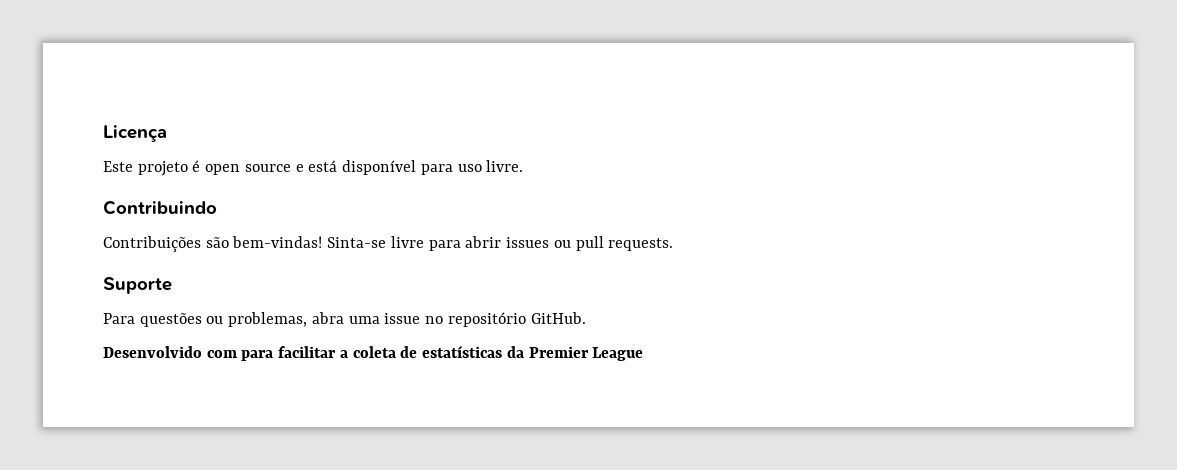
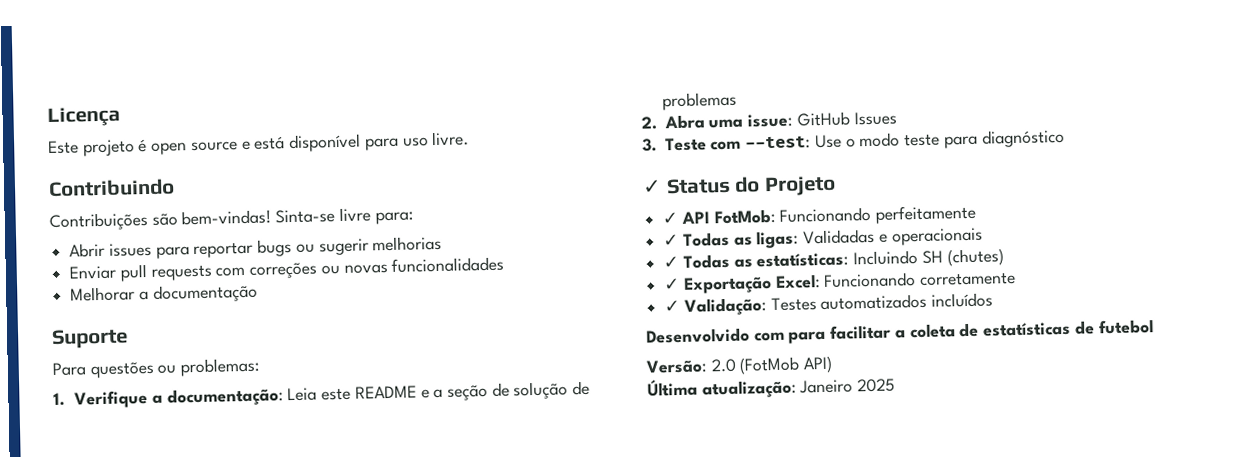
[428,236,674,251] [103,277,172,294] [103,312,586,327] para abrir issues ou pull requests. // Suporte // Para questões ou problemas, abra uma issue no repositório GitHub. -> [374,211,414,225] [69,235,443,259] [69,256,505,282] [70,283,258,303] [51,328,128,349] [52,357,261,379] [53,380,591,409] [662,91,738,111] [641,111,897,130] [642,128,1065,152] [642,175,836,197] [662,204,977,225] [663,227,983,249] [663,248,1004,269] [664,271,1017,294] [664,292,994,316] para: // Abrir issues para reportar bugs ou sugerir melhorias // Enviar pull requests com correções ou novas funcionalidades // Melhorar a documentação // Suporte // Para questões ou problemas: // 1. Verifique a documentação: Leia este README e a seção de solução de problemas // 2. Abra uma issue: GitHub Issues // 3. Teste com --test: Use o modo teste para diagnóstico // ✓ Status do Projeto // ✓ API FotMob: Funcionando perfeitamente // ✓ Todas as ligas: Validadas e operacionais // ✓ Todas as estatísticas: Incluindo SH (chutes) // ✓ Exportação Excel: Funcionando corretamente // ✓ Validação: Testes automatizados incluídos
[506,346,644,361] da Premier League -> [1074,319,1154,335] [646,355,834,375] [647,378,896,399] de futebol // Versão: 2.0 (FotMob API) // Última atualização: Janeiro 2025

